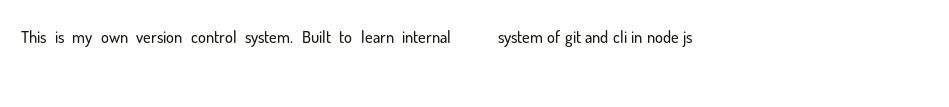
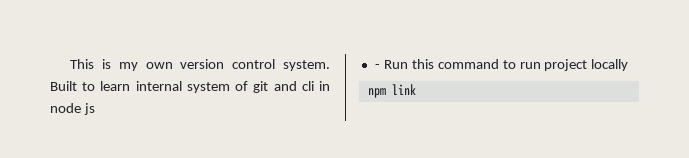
(693, 39) none -> [374,59,629,71] [367,84,416,98] // - Run this command to run project locally // npm link

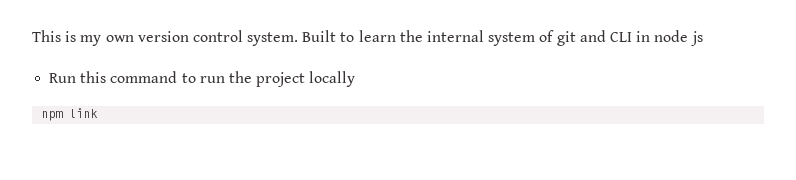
(131, 86) none -> [399,30,423,42] the
[301,81,314,91] cli -> [609,32,632,42] CLI
[374,64,380,69] - -> (703, 38) none
(541, 65) none -> [228,71,252,83] the

